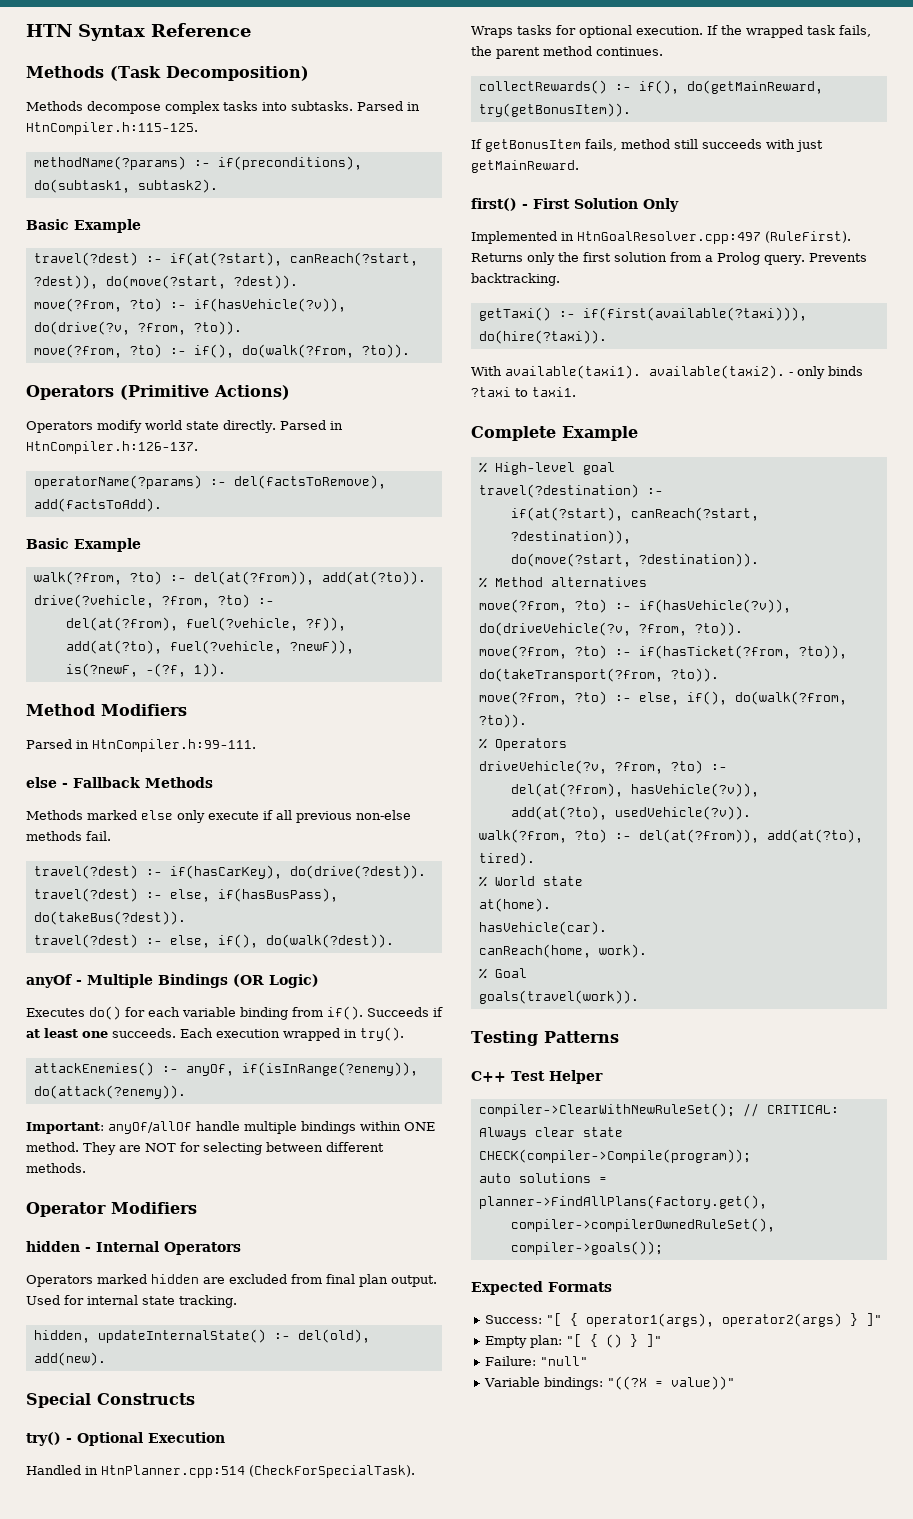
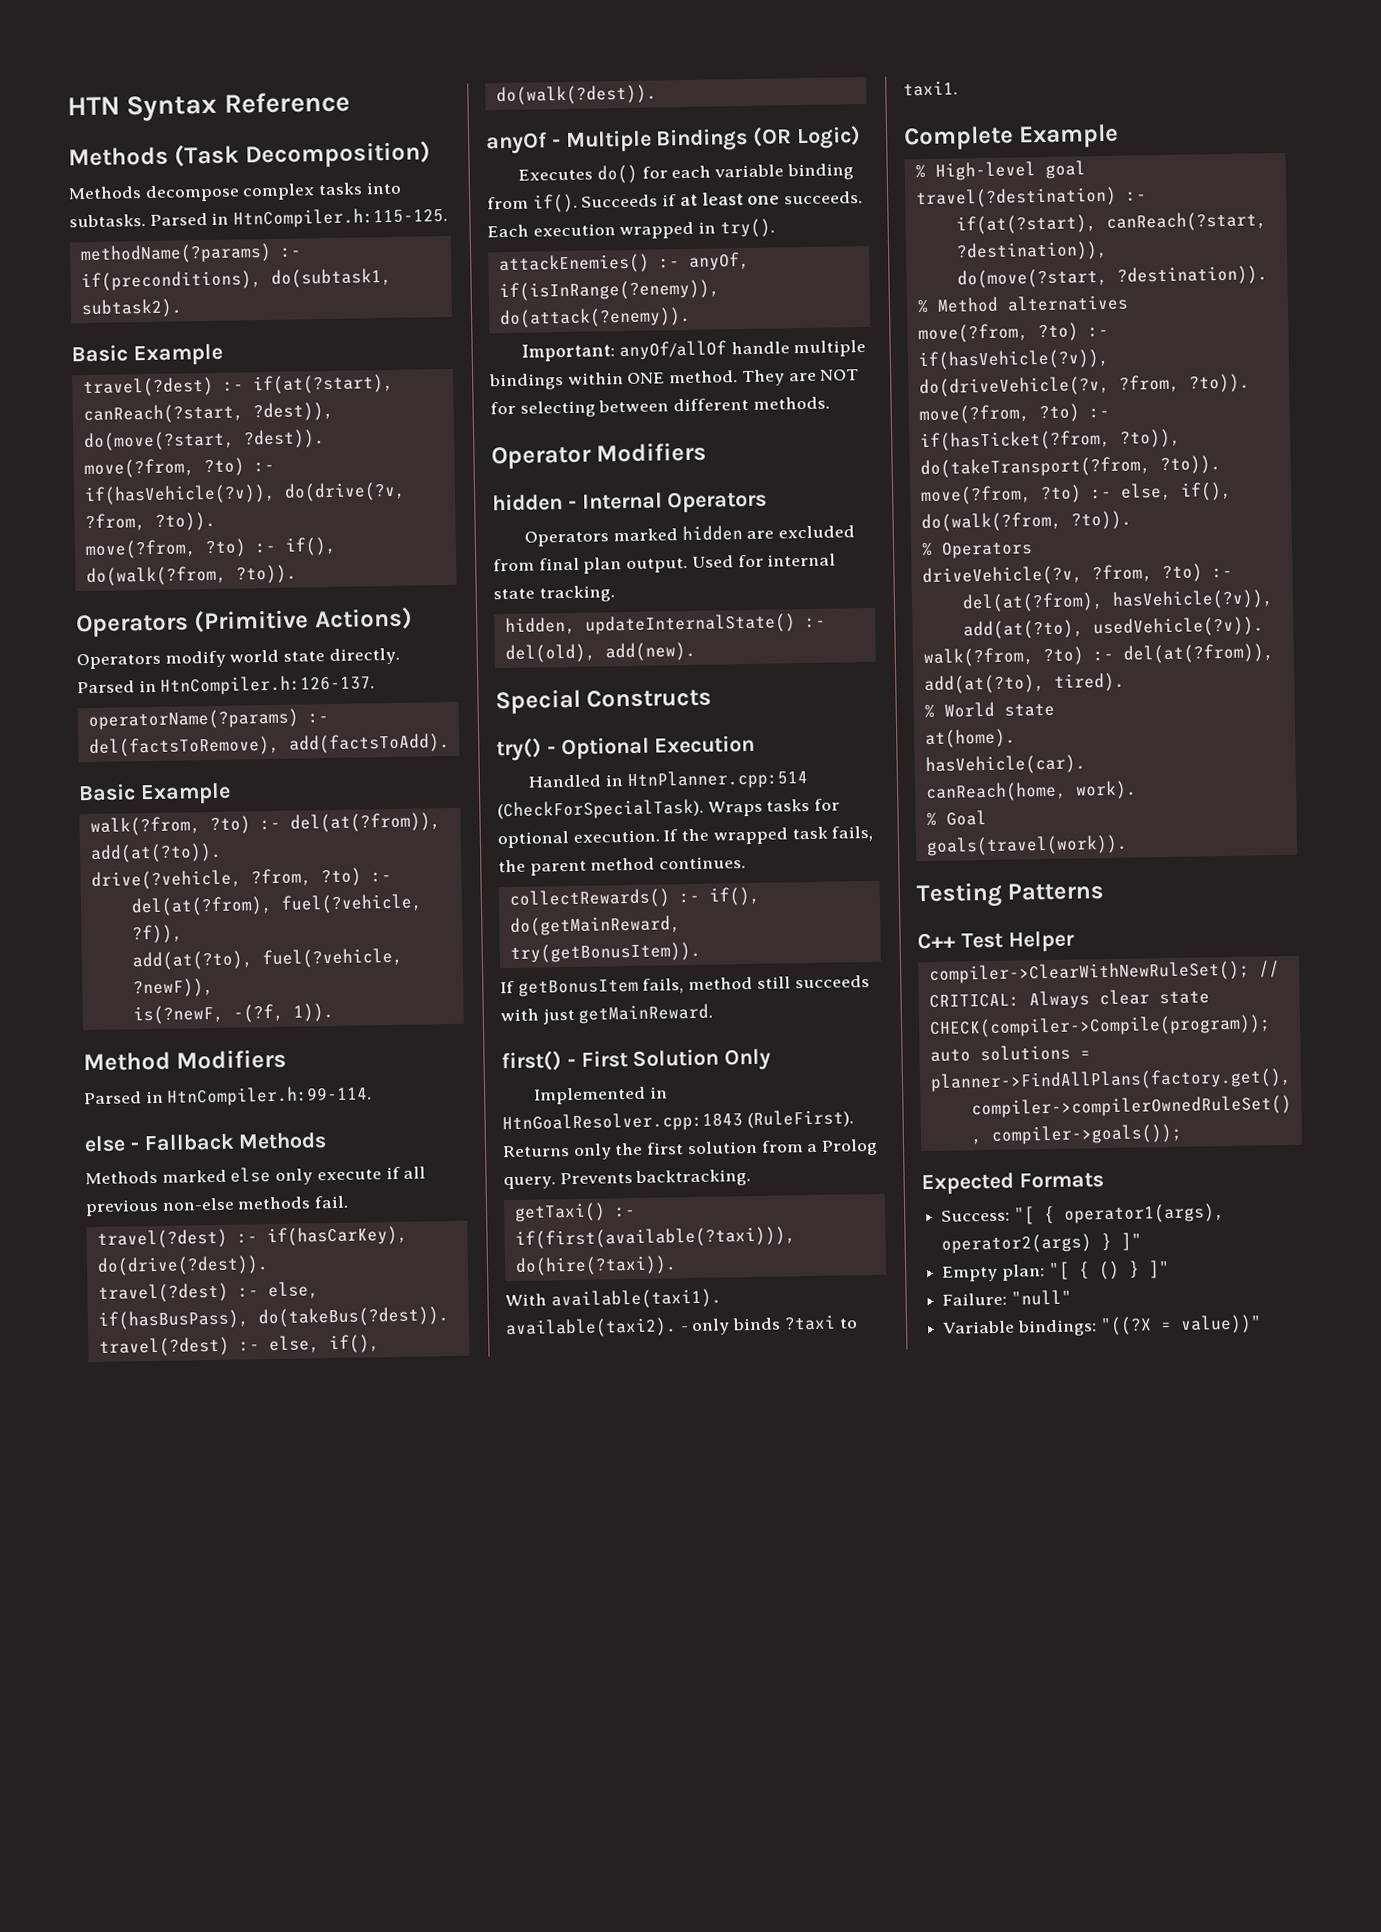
[92,739,256,752] HtnCompiler.h:99-111. -> [166,1085,373,1107] HtnCompiler.h:99-114.
[577,231,761,244] HtnGoalResolver.cpp:497 -> [502,1111,743,1134] HtnGoalResolver.cpp:1843

